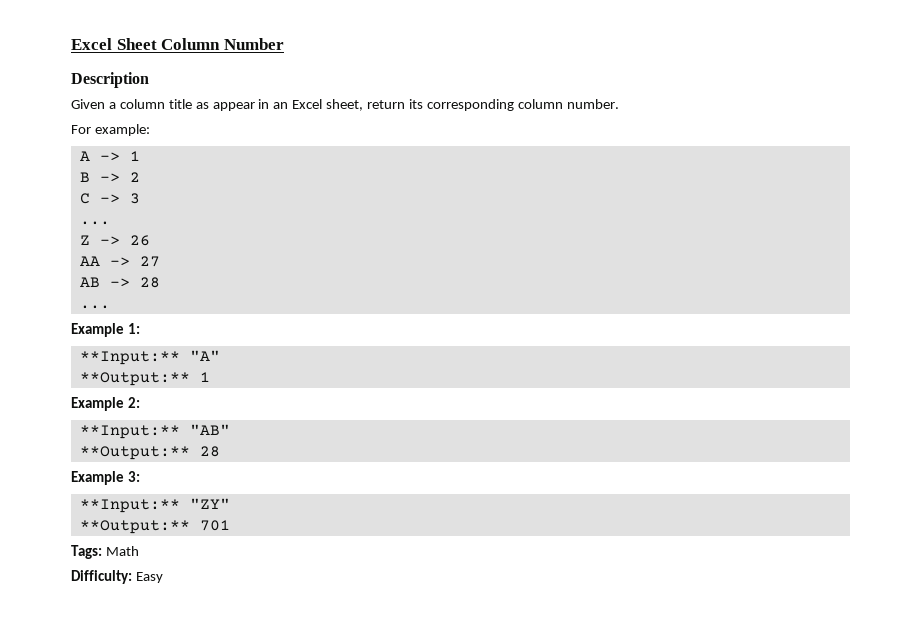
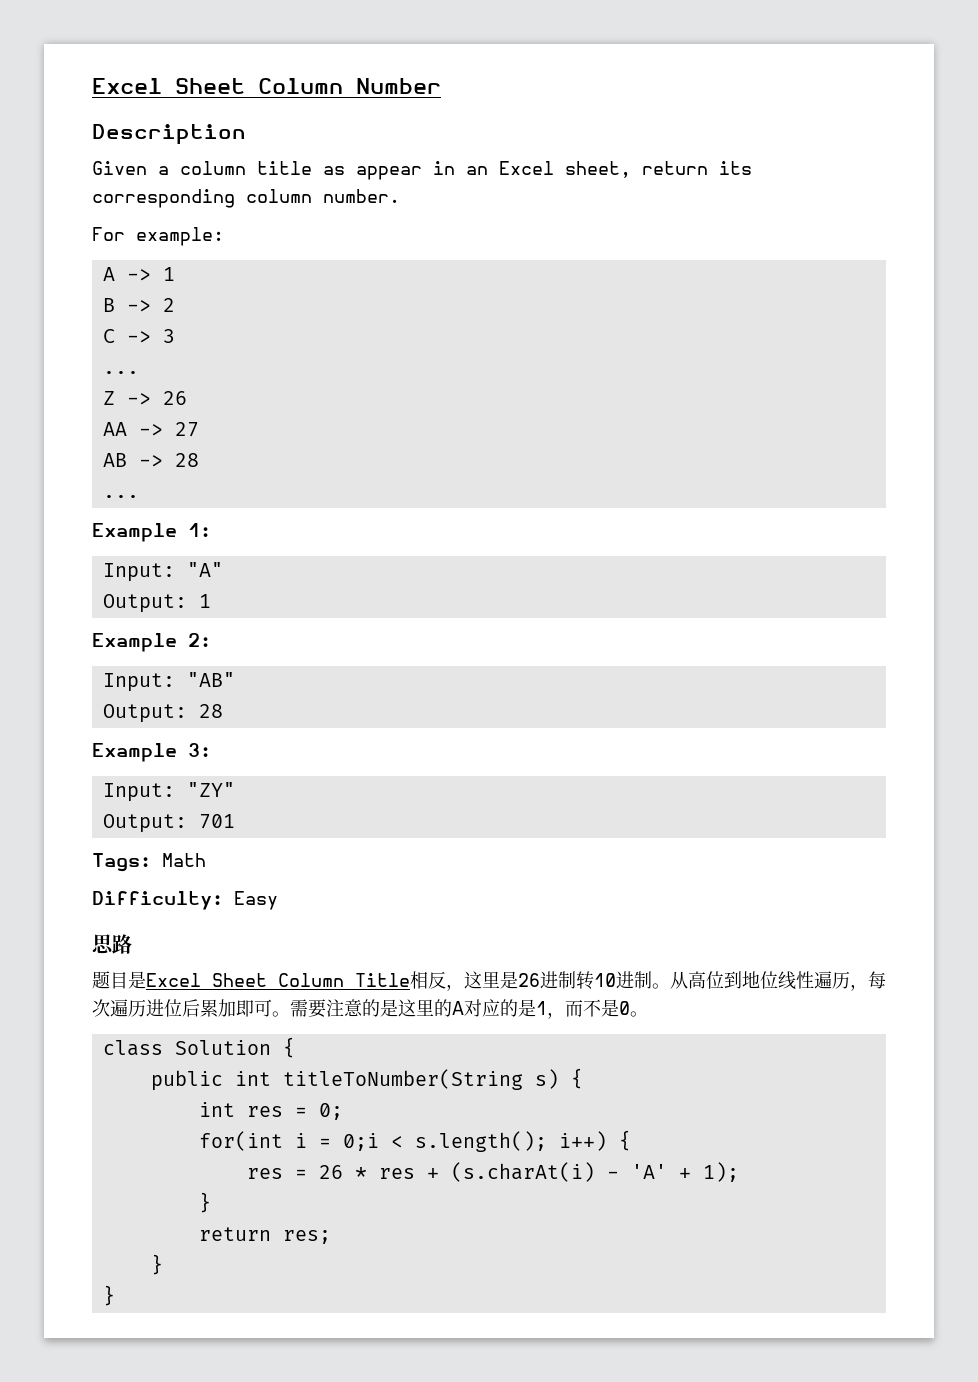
[79,351,180,365] **Input:** -> [102,563,175,582] Input:
[79,372,190,386] **Output:** -> [102,594,187,613] Output:
[79,425,180,439] **Input:** -> [102,673,175,692] Input:
[79,446,190,460] **Output:** -> [102,704,187,723] Output:
[79,499,180,513] **Input:** -> [102,783,175,802] Input:
[79,520,190,534] **Output:** -> [102,814,187,833] Output:
(163, 577) none -> [92,934,132,954] [92,971,886,991] [92,999,648,1019] [102,1037,295,1058] [150,1068,583,1091] [198,1102,343,1120] [198,1130,631,1152] [246,1162,739,1182] [198,1192,211,1213] [198,1227,331,1244] [150,1254,163,1275] [102,1285,115,1306] // 思路 // 题目是Excel Sheet Column Title相反，这里是26进制转10进制。从高位到地位线性遍历，每次遍历进位后累加即可。需要注意的是这里的A对应的是1，而不是0。 // class Solution { // public int titleToNumber(String s) { // int res = 0; // for(int i = 0;i < s.length(); i++) { // res = 26 * res + (s.charAt(i) - 'A' + 1); // } // return res; // } // }

